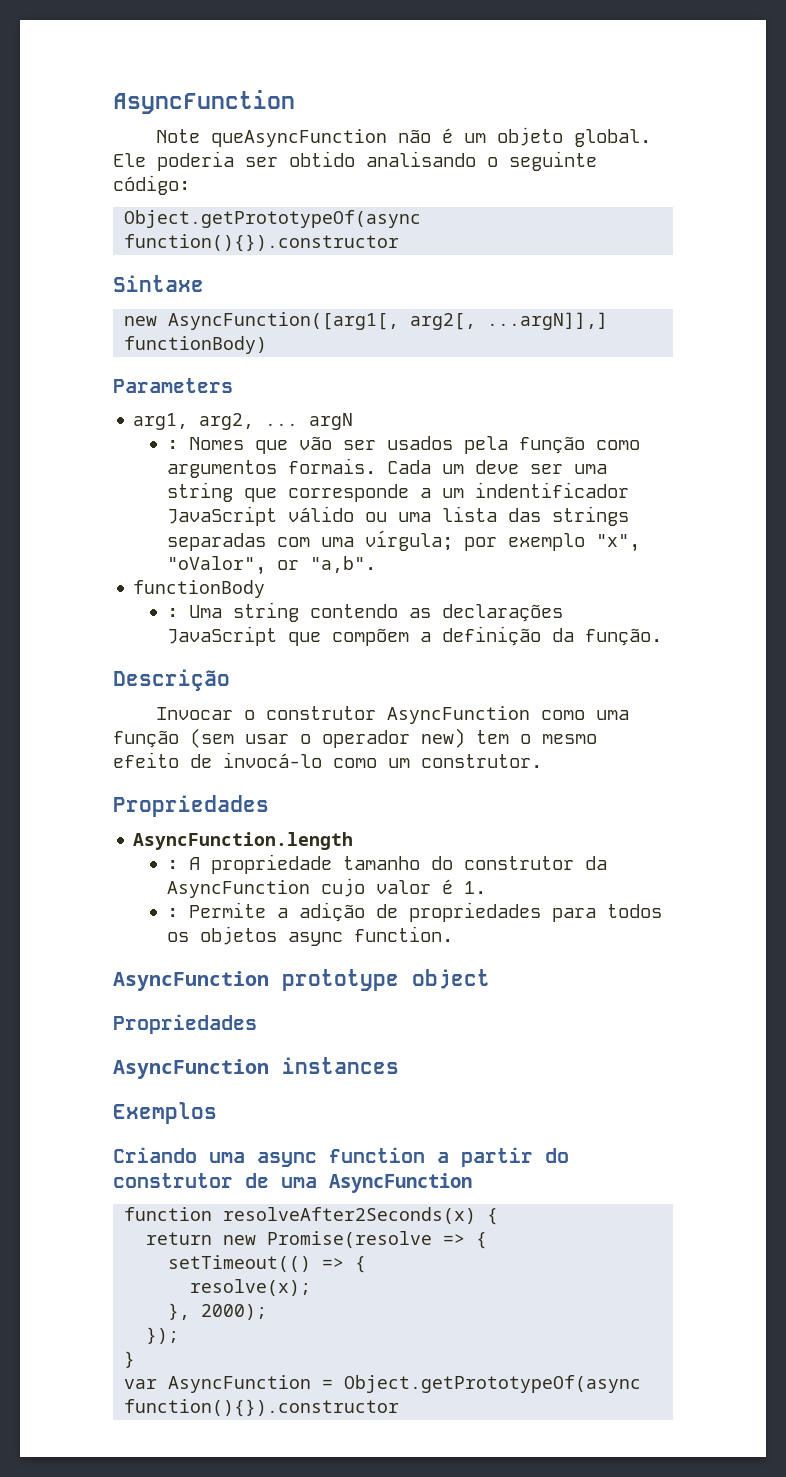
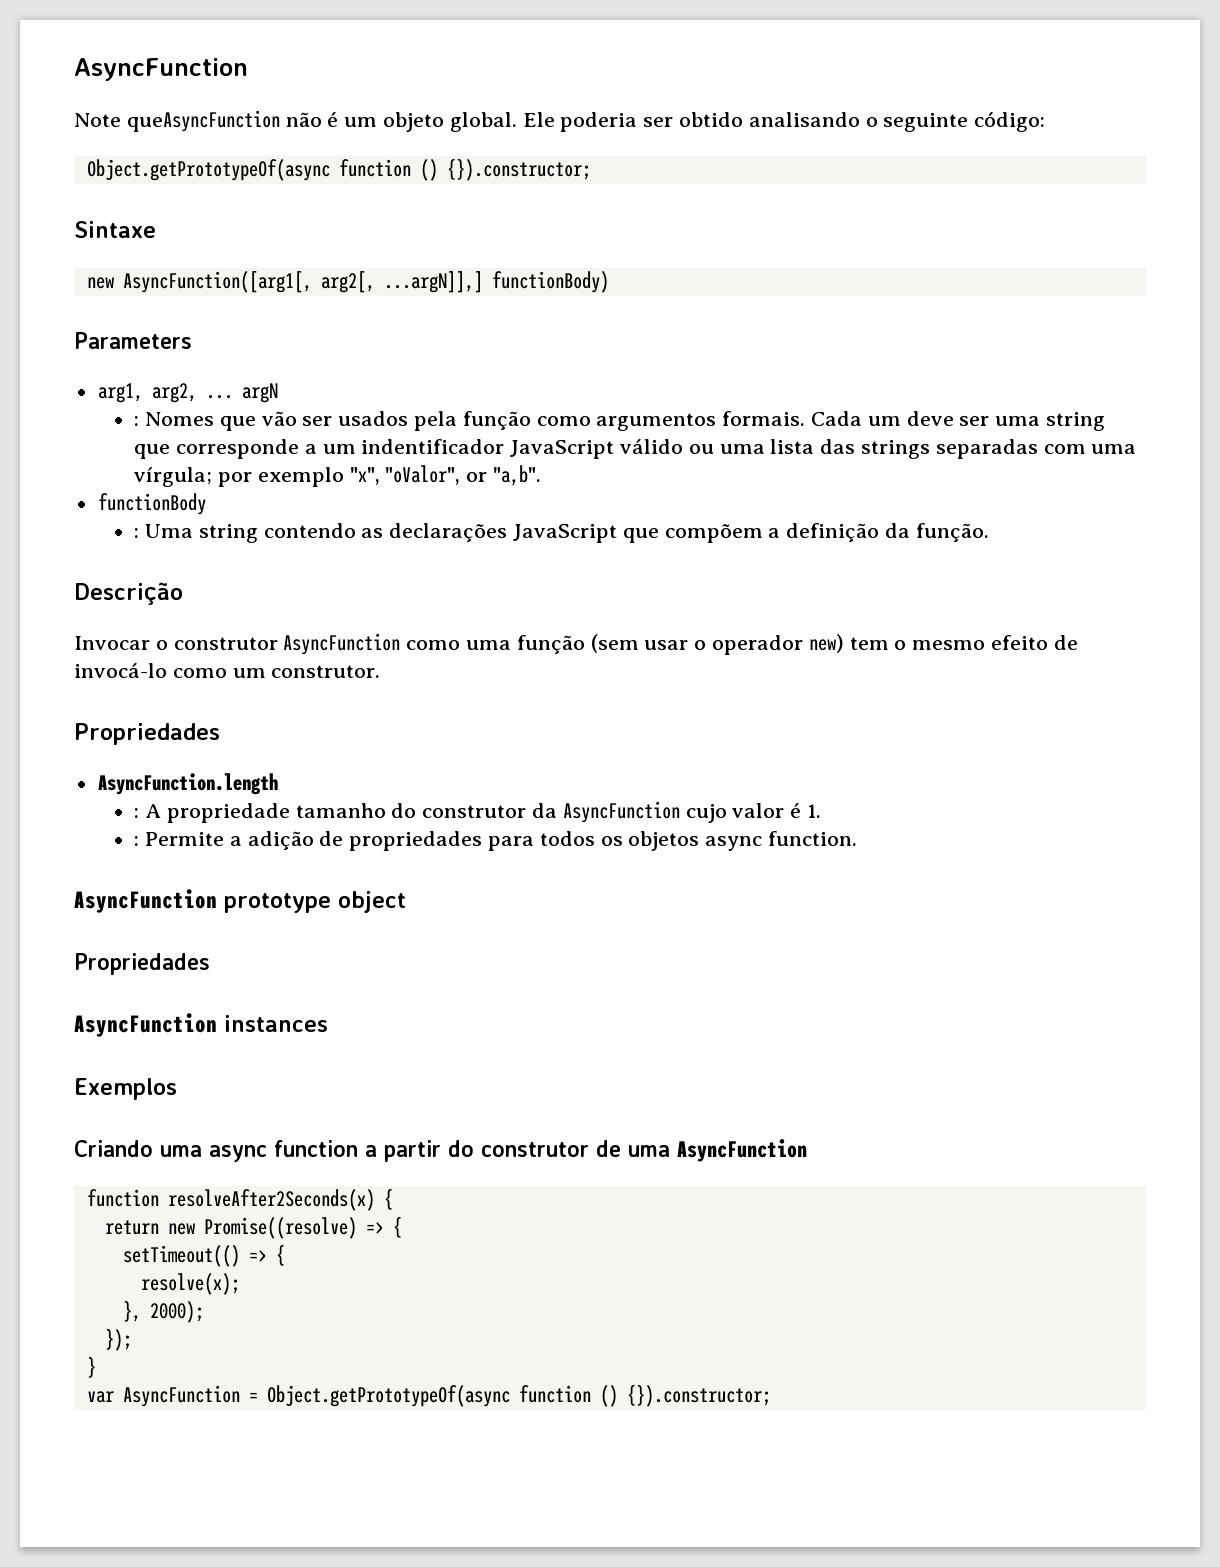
[124,234,400,252] function(){}).constructor -> [338,158,591,181] function () {}).constructor;
[267,1231,433,1248] Promise(resolve -> [203,1217,357,1239] Promise((resolve)
[124,1399,400,1417] function(){}).constructor -> [518,1384,771,1407] function () {}).constructor;

